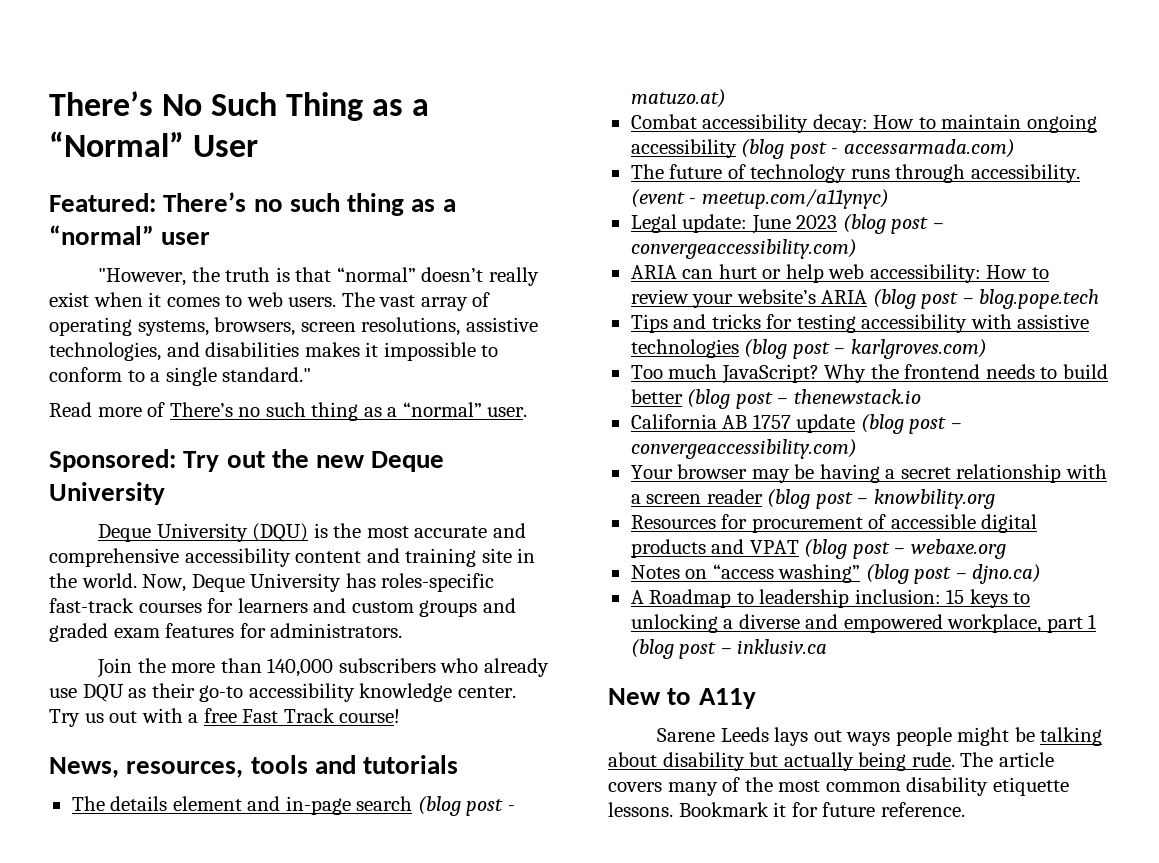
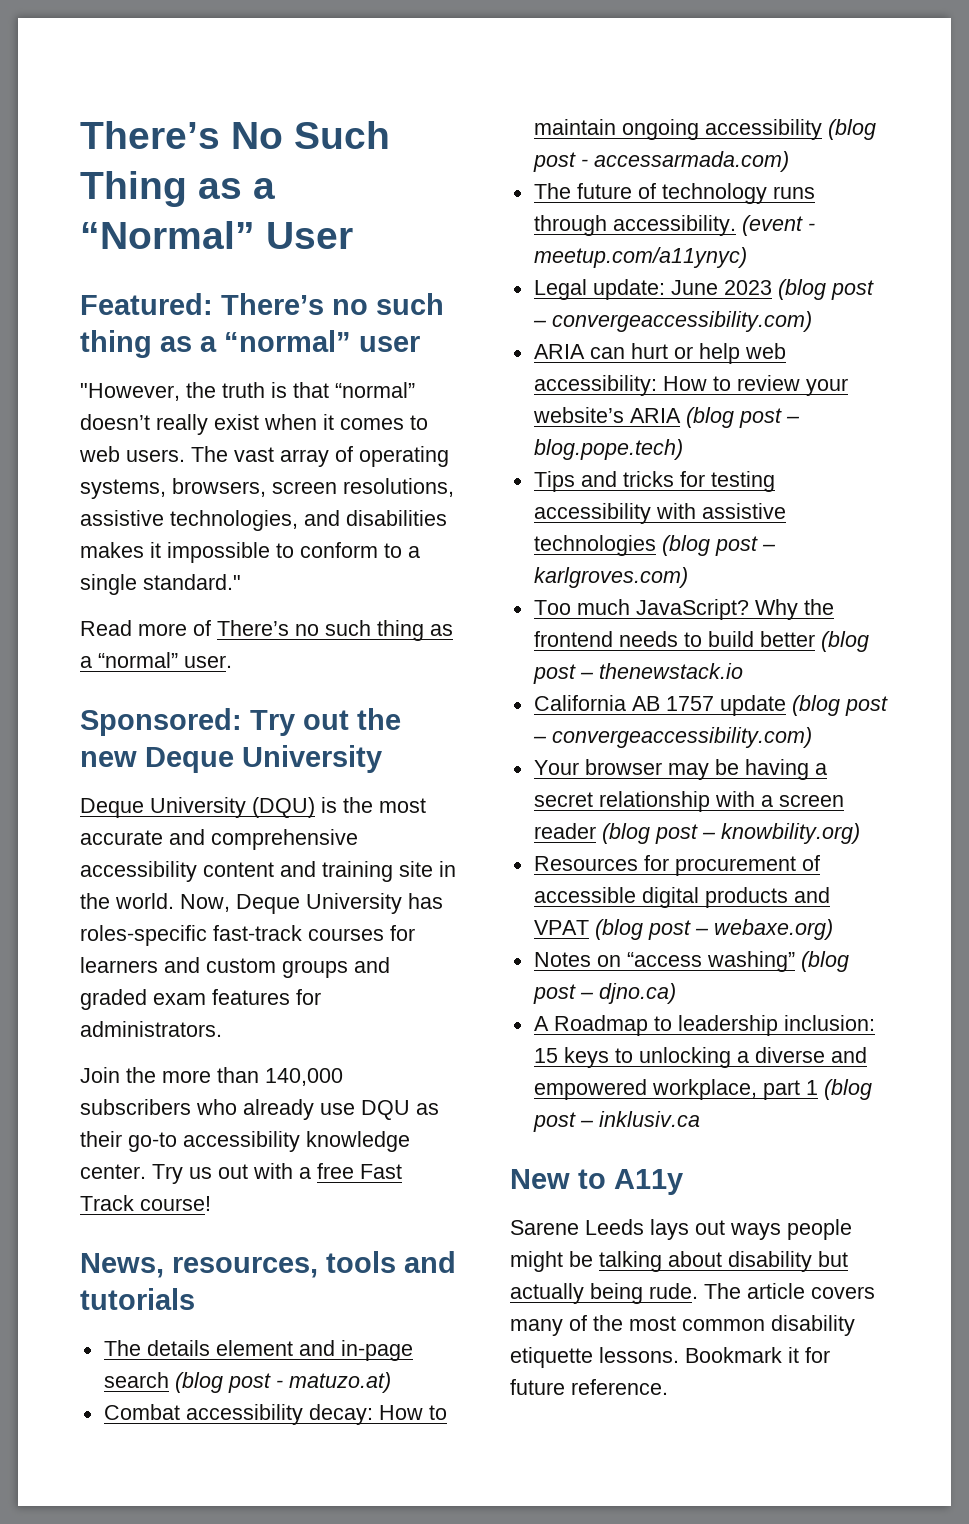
[979,289,1100,309] blog.pope.tech -> [533,439,683,460] blog.pope.tech)
[873,489,995,509] knowbility.org -> [720,823,860,844] knowbility.org)
[910,539,1006,559] webaxe.org -> [713,919,833,940] webaxe.org)

